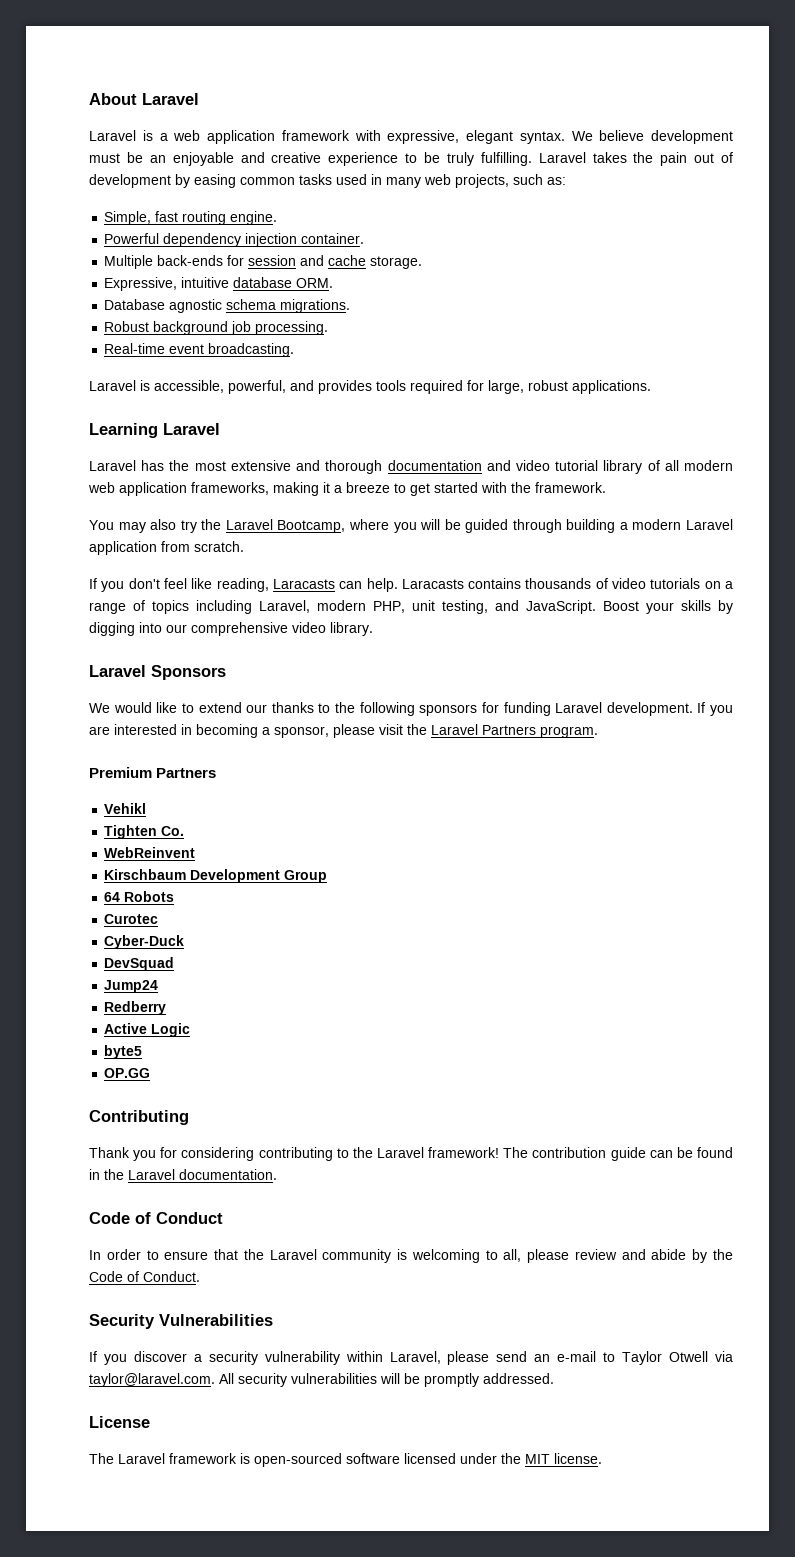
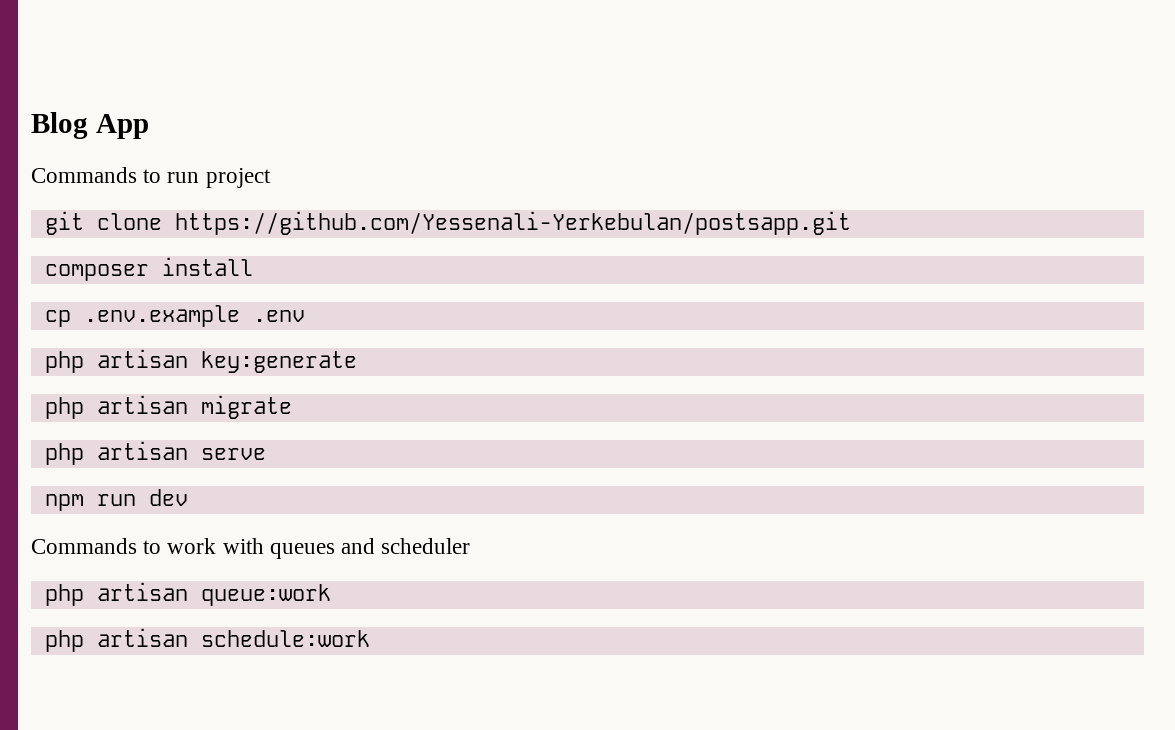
[89,93,199,105] [89,130,733,144] [89,152,733,166] [89,174,566,188] [104,211,278,225] [104,233,365,247] [104,255,423,269] [104,277,334,291] [104,299,351,313] [104,321,329,335] [104,343,295,357] [89,380,651,394] [89,423,220,438] [89,460,733,474] [88,482,606,496] [89,519,733,533] [89,541,244,555] [89,578,733,592] [89,600,733,614] [89,622,373,636] [89,665,226,680] [89,702,733,716] [89,724,598,738] [89,767,217,778] [104,803,147,814] [104,825,185,839] [104,847,196,858] [104,869,328,883] [104,891,175,902] [104,914,159,924] [104,935,185,949] [104,957,175,971] [104,980,159,993] [104,1001,167,1015] [104,1023,191,1037] [104,1045,143,1059] [104,1068,151,1078] [89,1110,189,1125] [89,1147,733,1161] [89,1169,277,1180] [89,1212,223,1224] [89,1249,733,1263] [89,1271,200,1282] [89,1314,273,1329] [89,1351,733,1365] [89,1373,554,1387] [89,1416,150,1428] [89,1453,602,1467] About Laravel // Laravel is a web application framework with expressive, elegant syntax. We believe development must be an enjoyable and creative experience to be truly fulfilling. Laravel takes the pain out of development by easing common tasks used in many web projects, such as: // Simple, fast routing engine. // Powerful dependency injection container. // Multiple back-ends for session and cache storage. // Expressive, intuitive database ORM. // Database agnostic schema migrations. // Robust background job processing. // Real-time event broadcasting. // Laravel is accessible, powerful, and provides tools required for large, robust applications. // Learning Laravel // Laravel has the most extensive and thorough documentation and video tutorial library of all modern web application frameworks, making it a breeze to get started with the framework. // You may also try the Laravel Bootcamp, where you will be guided through building a modern Laravel application from scratch. // If you don't feel like reading, Laracasts can help. Laracasts contains thousands of video tutorials on a range of topics including Laravel, modern PHP, unit testing, and JavaScript. Boost your skills by digging into our comprehensive video library. // Laravel Sponsors // We would like to extend our thanks to the following sponsors for funding Laravel development. If you are interested in becoming a sponsor, please visit the Laravel Partners program. // Premium Partners // Vehikl // Tighten Co. // WebReinvent // Kirschbaum Development Group // 64 Robots // Curotec // Cyber-Duck // DevSquad // Jump24 // Redberry // Active Logic // byte5 // OP.GG // Contributing // Thank you for considering contributing to the Laravel framework! The contribution guide can be found in the Laravel documentation. // Code of Conduct // In order to ensure that the Laravel community is welcoming to all, please review and abide by the Code of Conduct. // Security Vulnerabilities // If you discover a security vulnerability within Laravel, please send an e-mail to Taylor Otwell via taylor@laravel.com. All security vulnerabilities will be promptly addressed. // License // The Laravel framework is open-sourced software licensed under the MIT license. -> [31,112,149,139] [31,167,271,188] [44,211,851,235] [44,257,253,281] [44,305,305,327] [44,349,357,373] [44,395,292,419] [44,441,266,465] [44,489,188,511] [31,538,471,559] [44,582,331,606] [44,628,370,652] Blog App // Commands to run project // git clone https://github.com/Yessenali-Yerkebulan/postsapp.git // composer install // cp .env.example .env // php artisan key:generate // php artisan migrate // php artisan serve // npm run dev // Commands to work with queues and scheduler // php artisan queue:work // php artisan schedule:work

